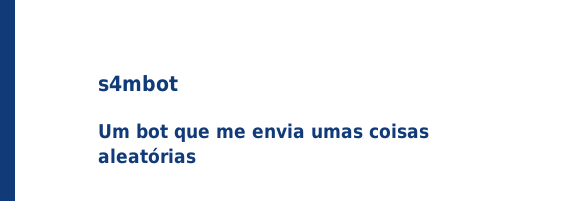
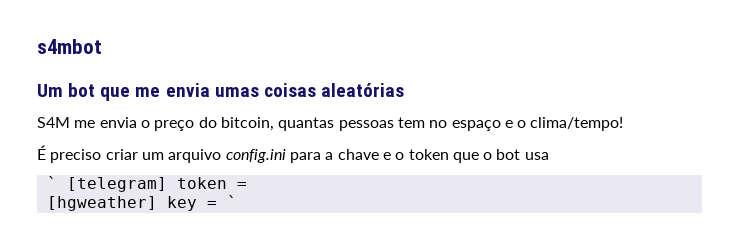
(196, 155) none -> [37,117,624,131] [37,145,549,163] [46,176,247,192] [46,195,237,211] // S4M me envia o preço do bitcoin, quantas pessoas tem no espaço e o clima/tempo! // É preciso criar um arquivo config.ini para a chave e o token que o bot usa // ` [telegram] token = // [hgweather] key = `

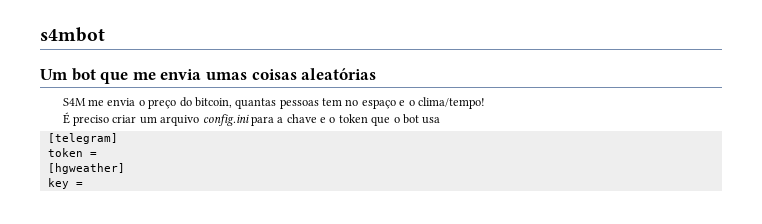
[46,176,57,189] ` -> (441, 120) none
(167, 184) none -> (118, 138) //
(157, 203) none -> (125, 168) //
[226,195,237,208] ` -> (83, 184) none

